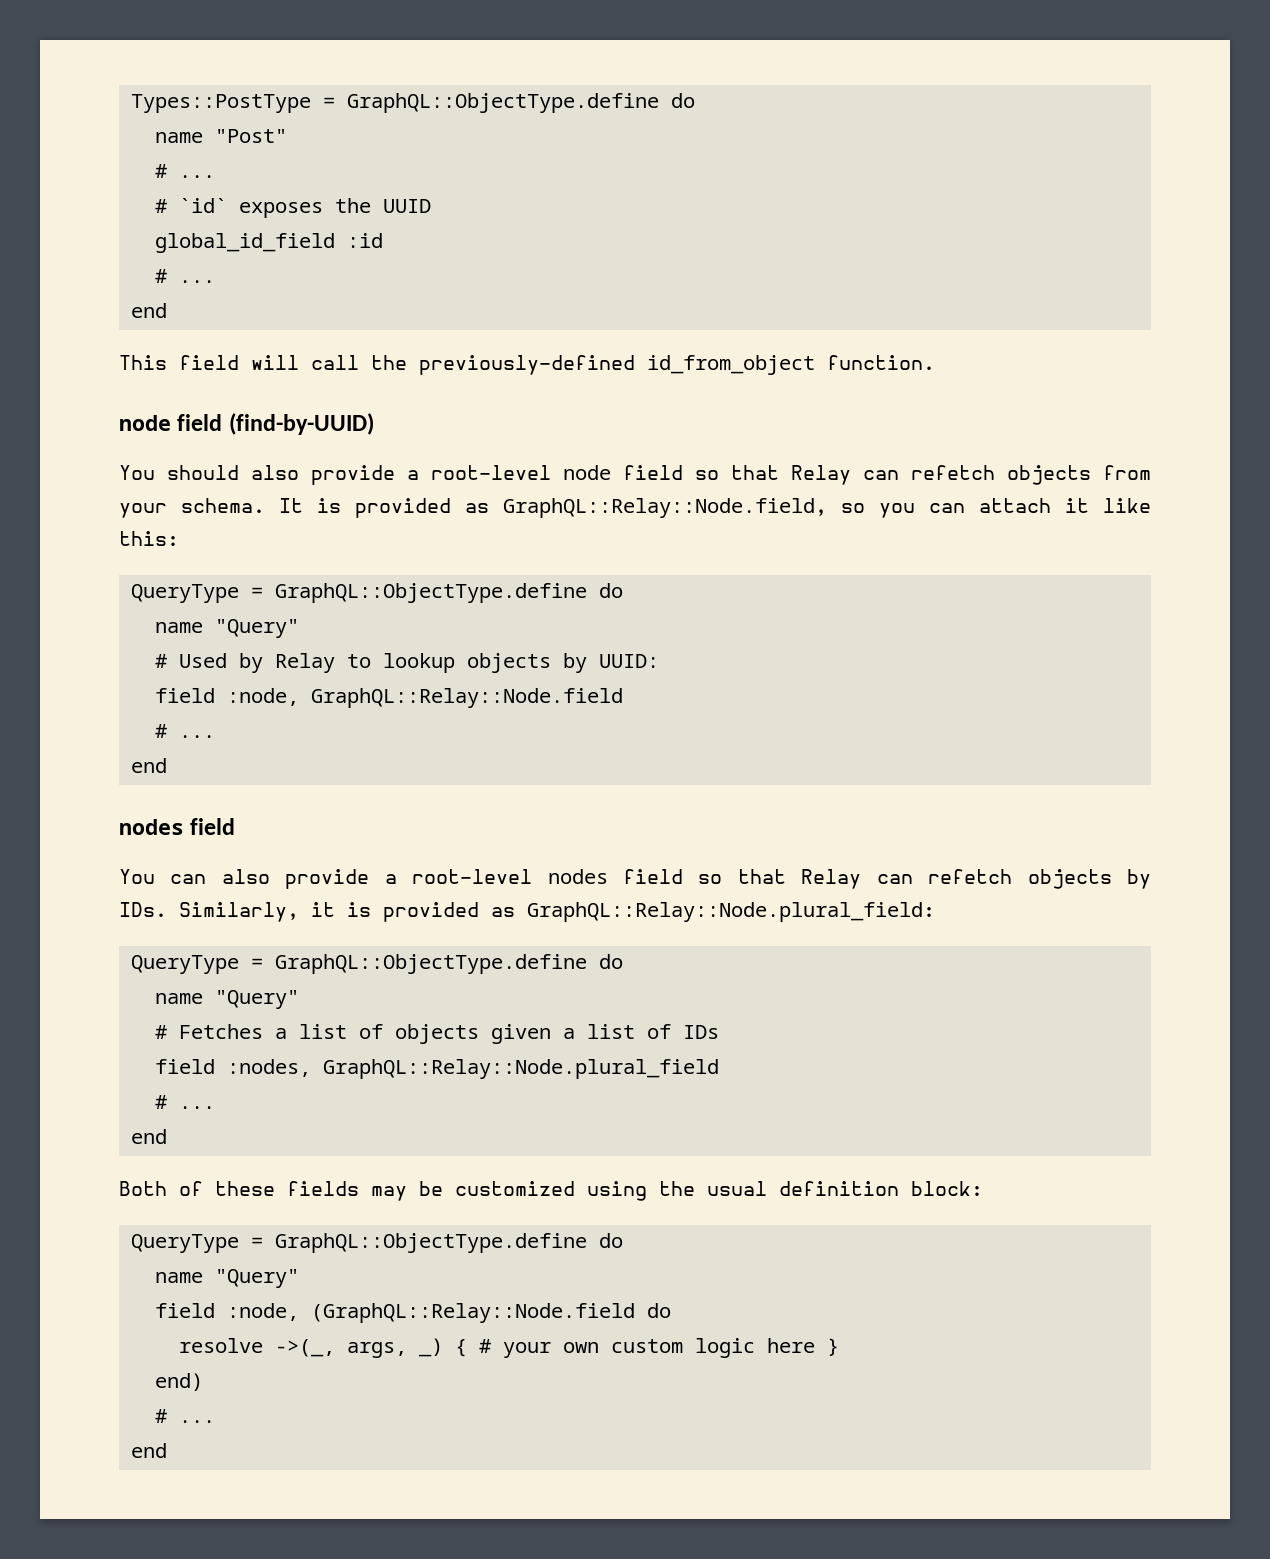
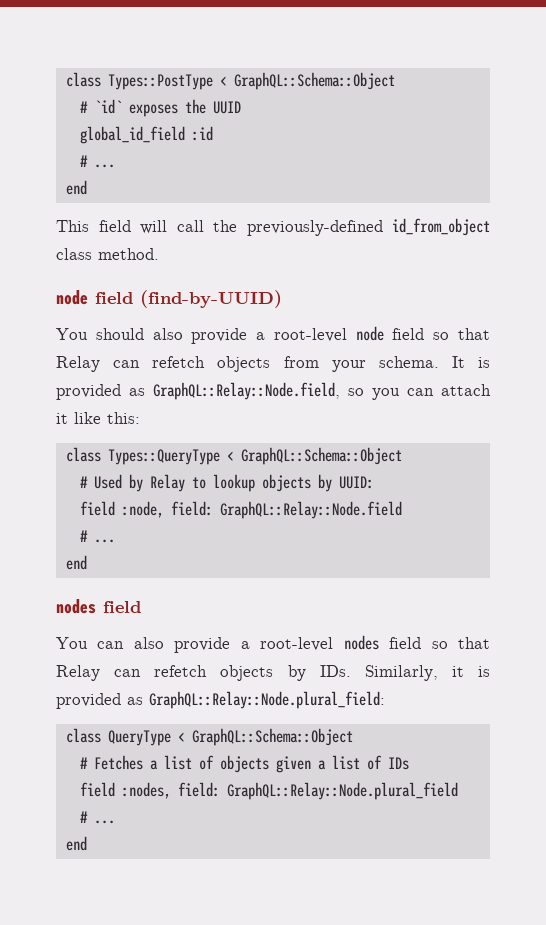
[130,93,695,113] [154,129,287,143] [154,164,215,178] Types::PostType = GraphQL::ObjectType.define do // name "Post" // # ... -> [65,72,395,90] class Types::PostType < GraphQL::Schema::Object
[827,355,935,370] function. -> [56,248,159,260] class method.
[130,583,623,603] [154,619,299,638] QueryType = GraphQL::ObjectType.define do // name "Query" -> [65,447,402,465] class Types::QueryType < GraphQL::Schema::Object
(299, 697) none -> [170,501,213,516] field:
[130,954,623,974] [154,990,299,1009] QueryType = GraphQL::ObjectType.define do // name "Query" -> [65,728,353,746] class QueryType < GraphQL::Schema::Object
(311, 1068) none -> [177,782,220,797] field:
[119,1181,983,1201] [130,1233,623,1253] [154,1269,299,1288] [154,1303,671,1323] [178,1338,839,1358] [154,1373,203,1391] [154,1409,215,1423] [130,1443,167,1458] // Both of these fields may be customized using the usual definition block: // QueryType = GraphQL::ObjectType.define do // name "Query" // field :node, (GraphQL::Relay::Node.field do // resolve ->(_, args, _) { # your own custom logic here } // end) // # ... // end -> (87, 843) none

